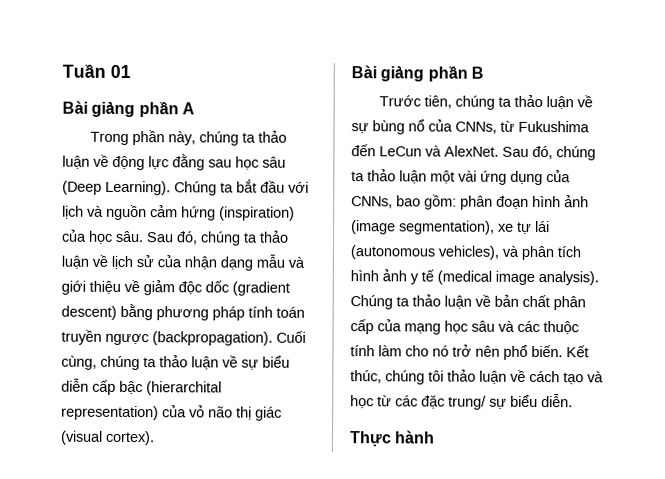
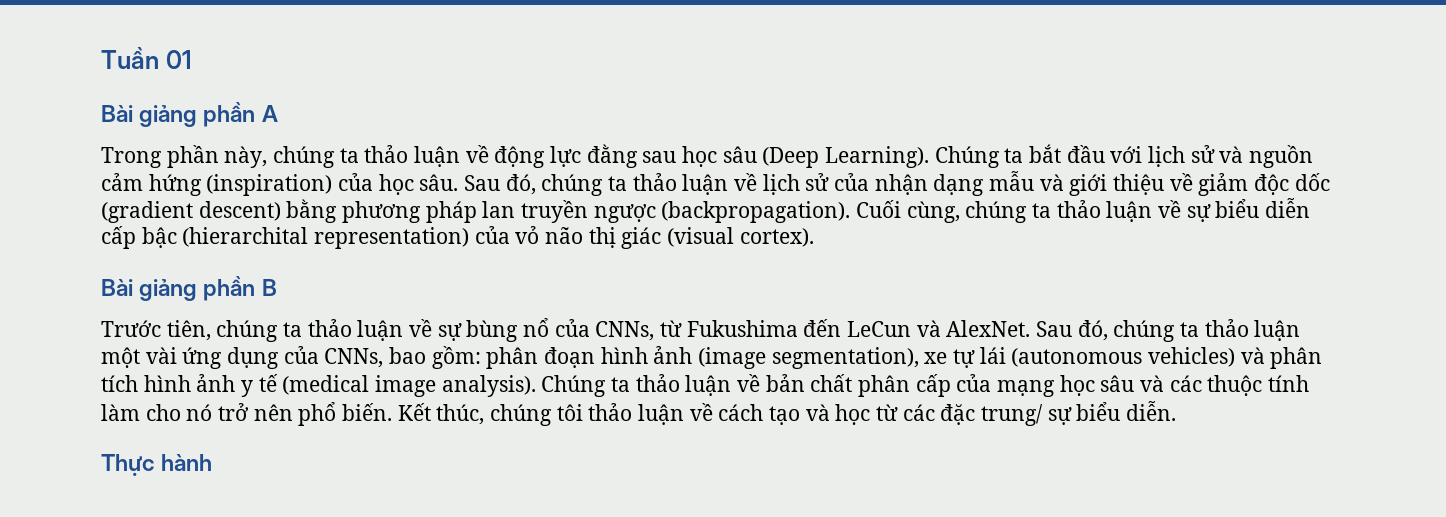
(84, 212) none -> [1190,145,1215,163] sử
[248,306,305,318] tính toán -> [482,201,516,218] lan
[438,245,499,260] vehicles), -> [1148,347,1236,367] vehicles)

